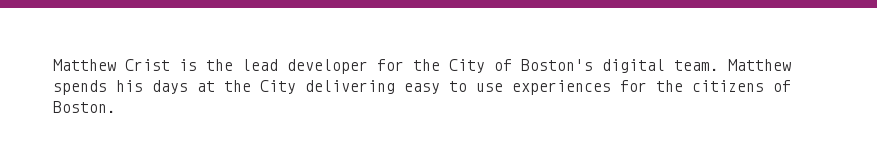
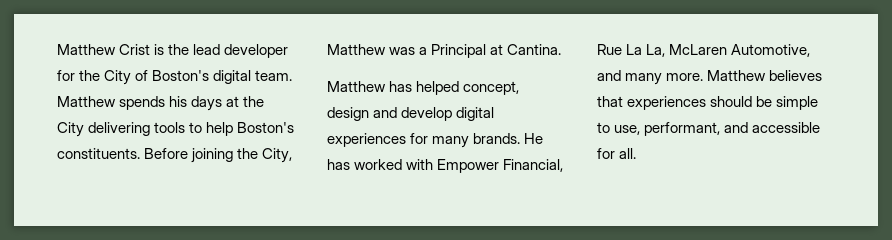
[404,80,791,95] [53,101,116,113] easy to use experiences for the citizens of Boston. -> [154,122,295,136] [57,148,293,163] [327,44,562,58] [327,81,520,95] [327,107,495,121] [327,133,544,148] [327,159,564,173] [597,44,811,57] [597,70,823,85] [597,96,819,110] [597,122,821,136] [597,148,637,159] tools to help Boston's constituents. Before joining the City, Matthew was a Principal at Cantina. // Matthew has helped concept, design and develop digital experiences for many brands. He has worked with Empower Financial, Rue La La, McLaren Automotive, and many more. Matthew believes that experiences should be simple to use, performant, and accessible for all.

